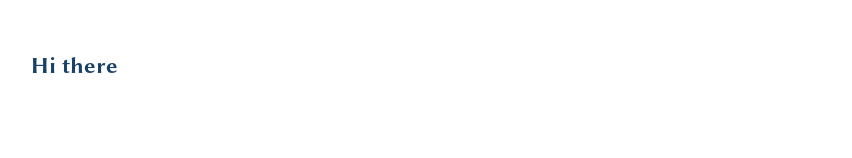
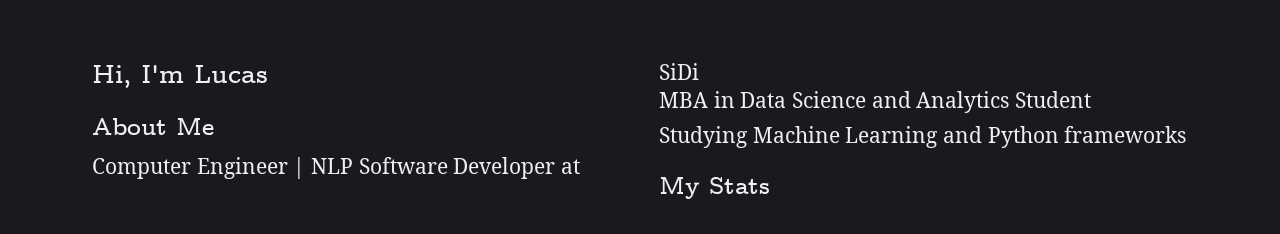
[31,57,119,73] Hi there -> [92,65,268,88] [92,117,214,135] [92,157,581,179] [659,63,699,80] [659,91,1092,113] [659,126,1187,148] [659,176,770,199] Hi, I'm Lucas // About Me // Computer Engineer | NLP Software Developer at SiDi // MBA in Data Science and Analytics Student // Studying Machine Learning and Python frameworks // My Stats

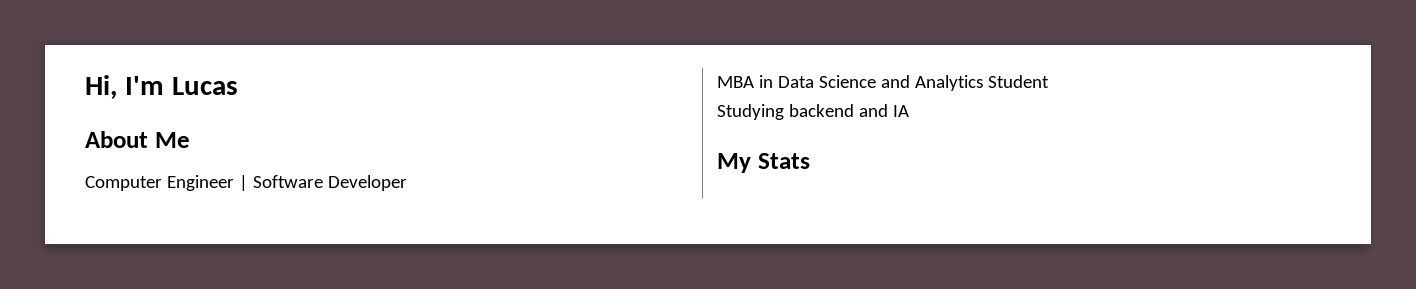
[311,158,354,174] NLP -> (248, 183) none
[561,159,581,174] [659,63,699,80] at SiDi -> (407, 183) none
[752,126,1187,148] Machine Learning and Python frameworks -> [788,104,909,117] backend and IA

